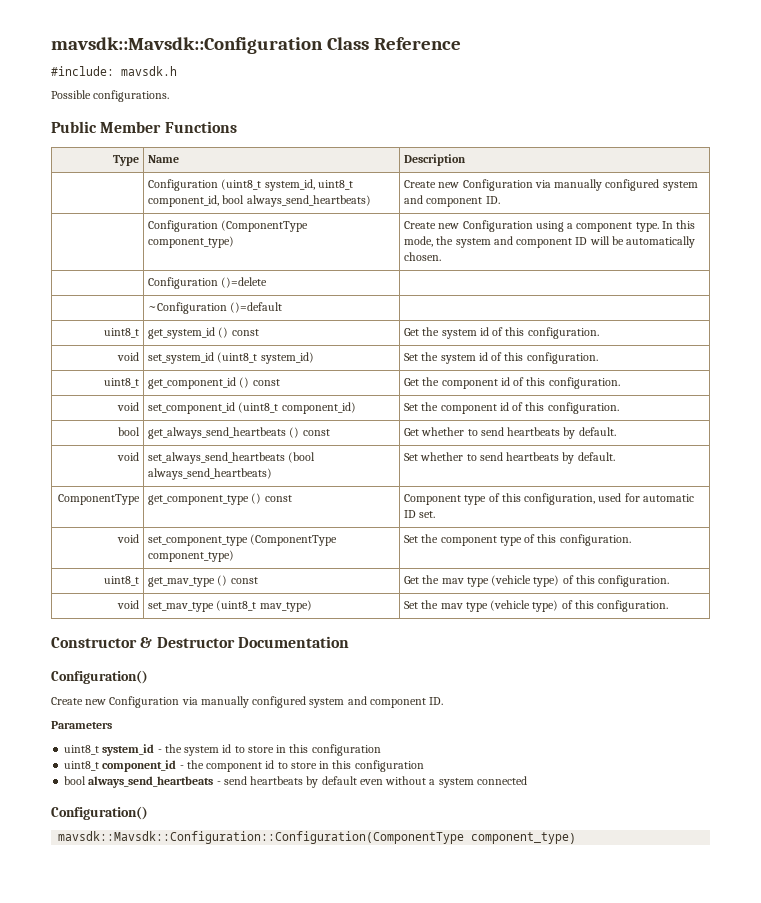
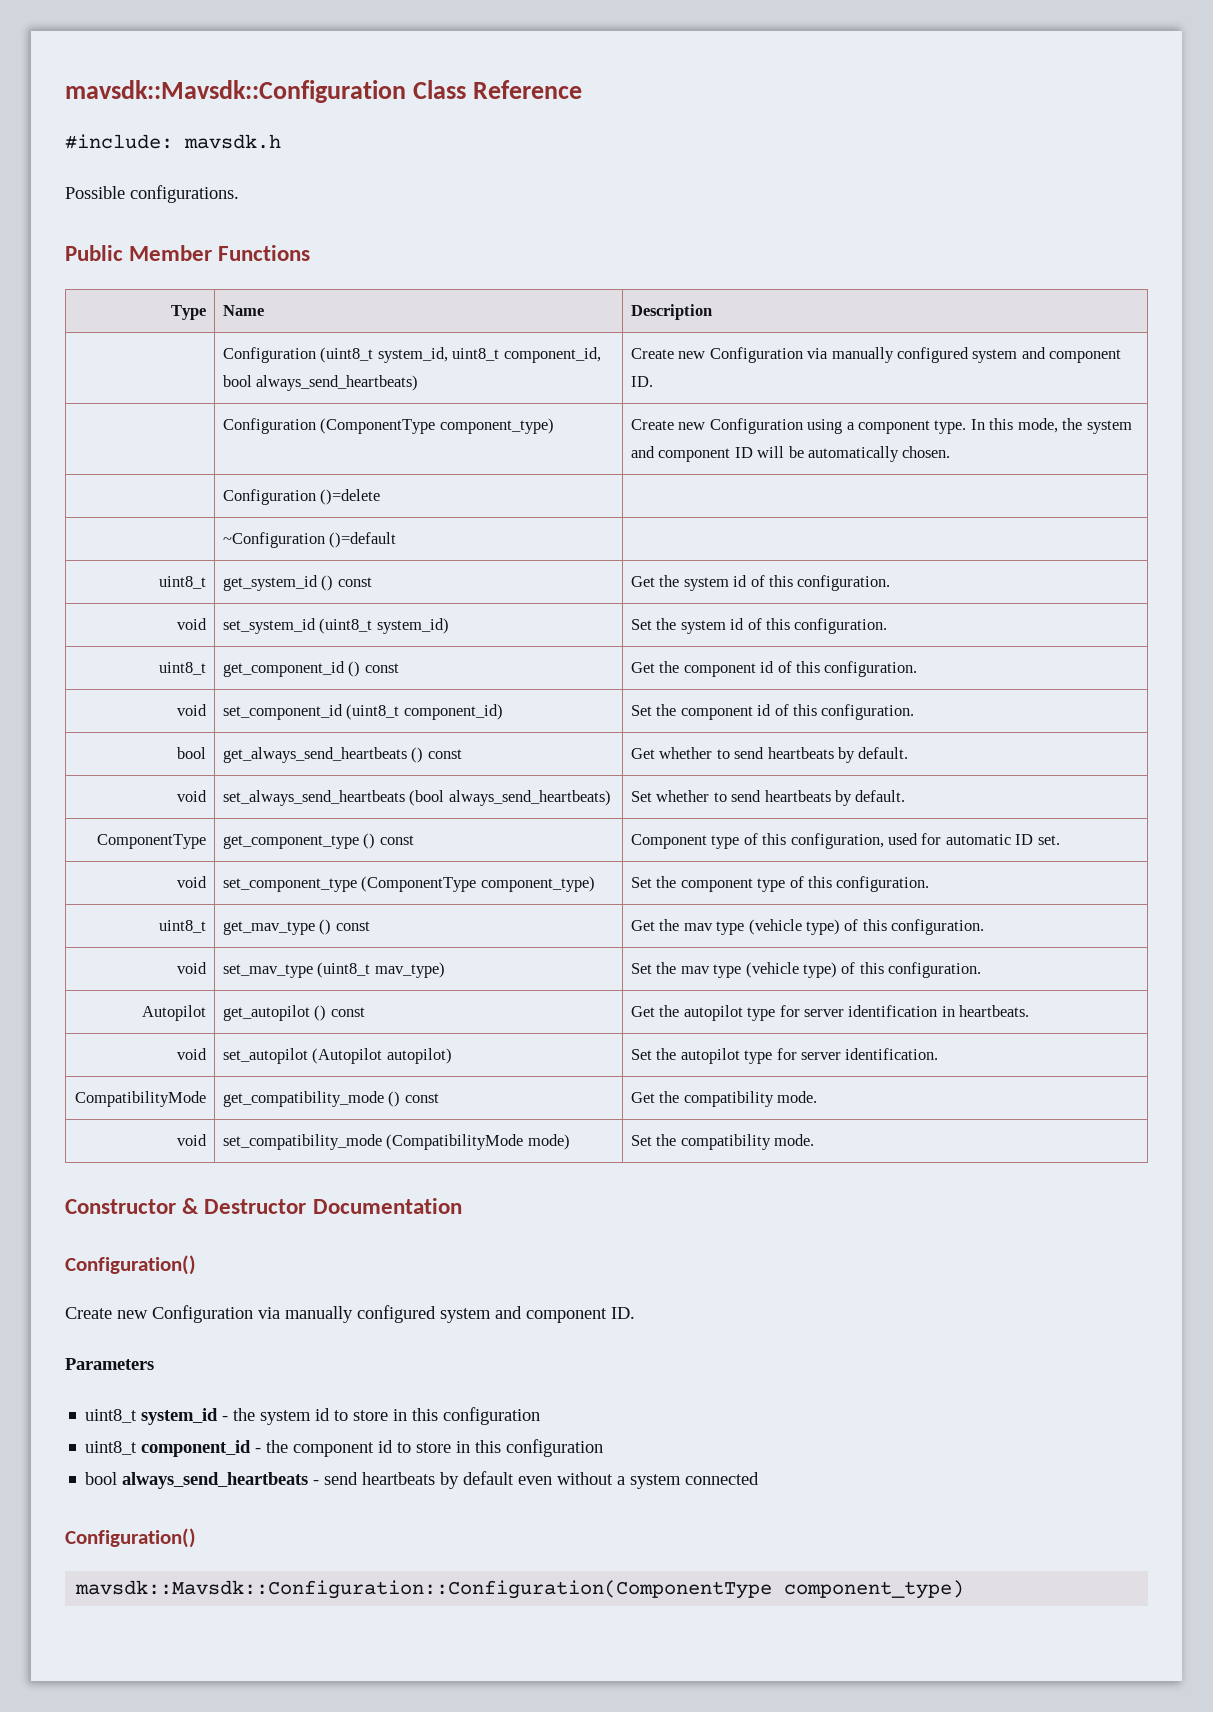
(669, 606) none -> [142,1005,207,1021] [222,1005,365,1021] [630,1005,1030,1021] [177,1048,208,1060] [222,1048,452,1064] [630,1048,939,1064] [75,1091,207,1107] [222,1091,439,1107] [630,1091,818,1107] [177,1134,208,1146] [222,1134,570,1150] [630,1134,815,1150] // Autopilot | get_autopilot () const | Get the autopilot type for server identification in heartbeats. // void | set_autopilot (Autopilot autopilot) | Set the autopilot type for server identification. // CompatibilityMode | get_compatibility_mode () const | Get the compatibility mode. // void | set_compatibility_mode (CompatibilityMode mode) | Set the compatibility mode.

